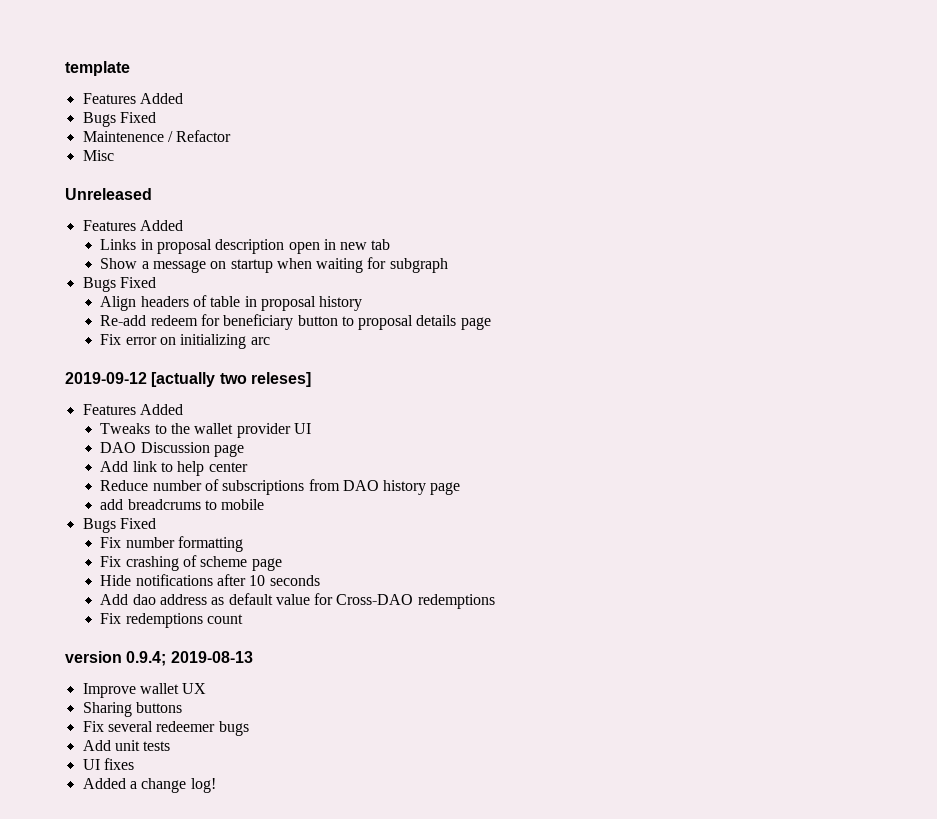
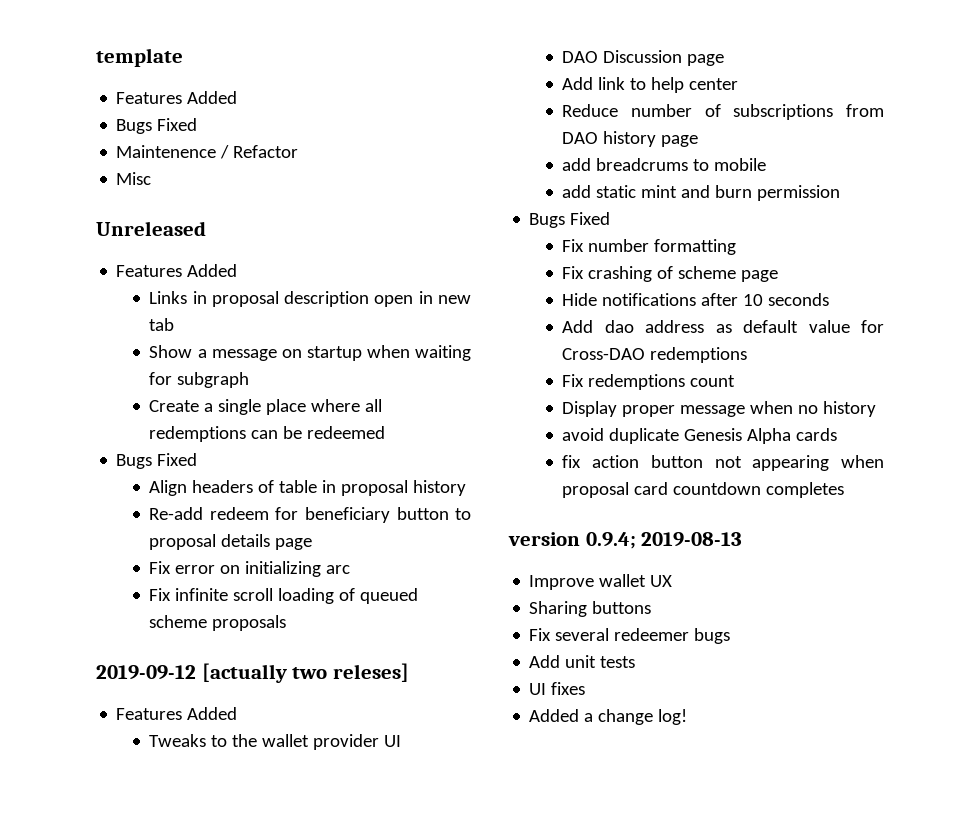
(448, 265) none -> [149,399,383,415] [149,426,386,442] // Create a single place where all redemptions can be redeemed
(270, 341) none -> [149,588,419,604] [149,615,287,631] // Fix infinite scroll loading of queued scheme proposals
(265, 504) none -> [562,185,841,201] // add static mint and burn permission
(243, 619) none -> [562,401,877,417] [562,428,838,444] [562,455,884,471] [562,482,845,498] // Display proper message when no history // avoid duplicate Genesis Alpha cards // fix action button not appearing when proposal card countdown completes

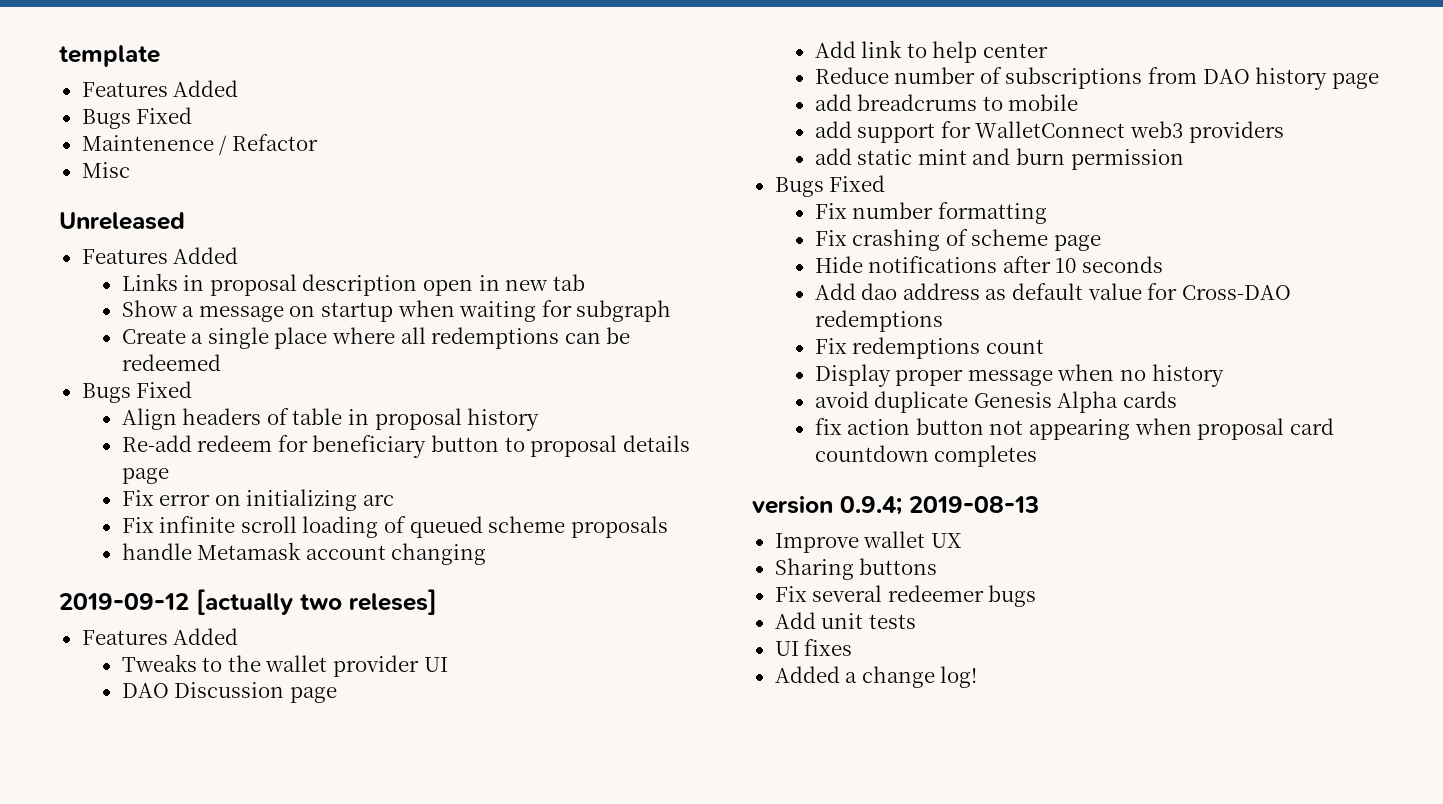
(287, 623) none -> [121,542,487,565] // handle Metamask account changing
(767, 164) none -> [814,121,1284,143] // add support for WalletConnect web3 providers

